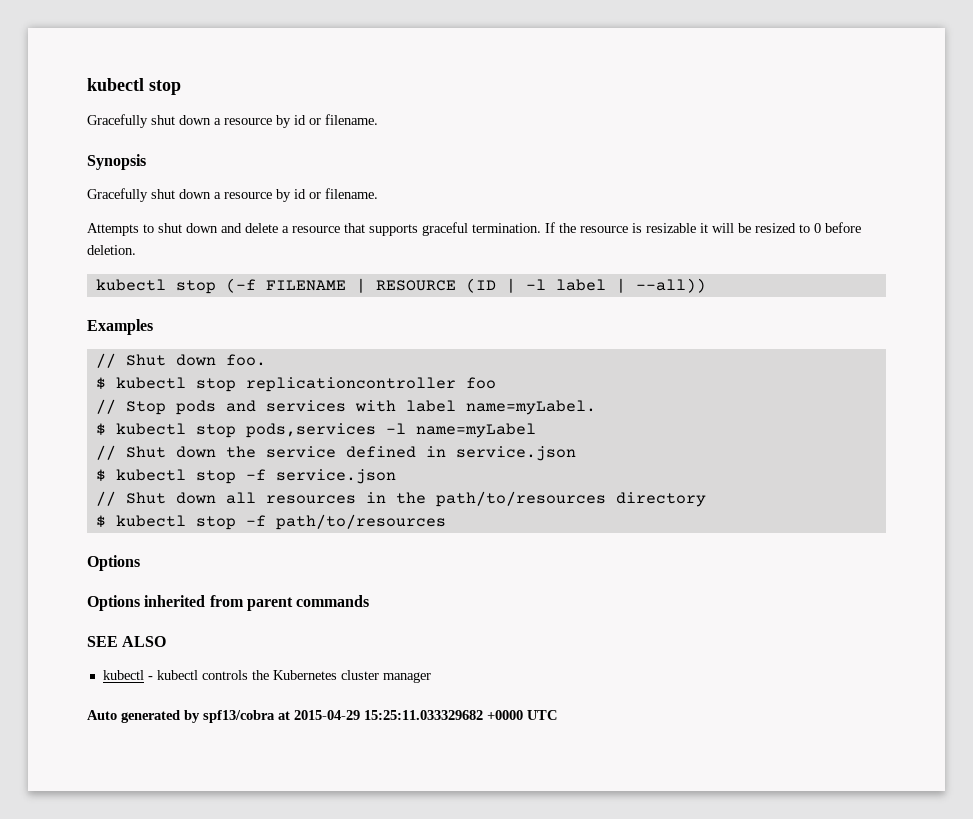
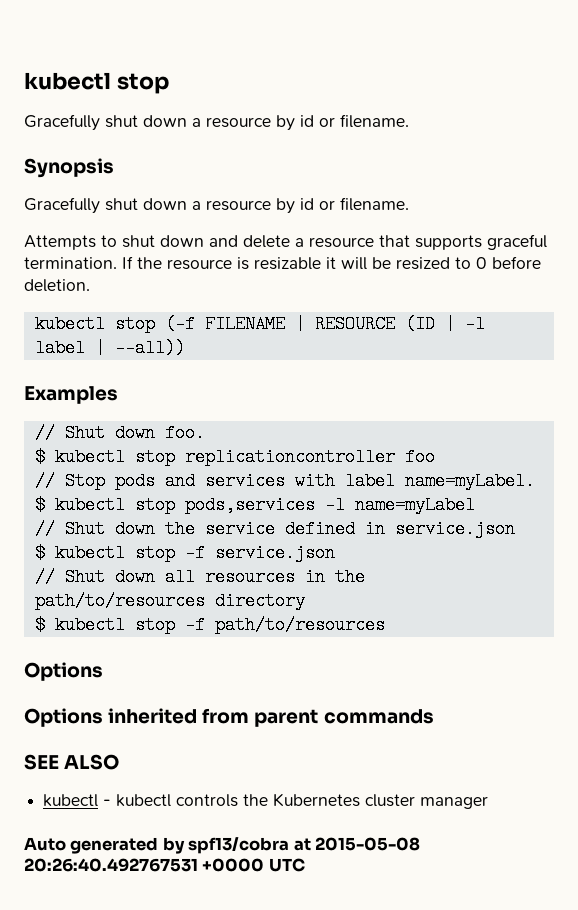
[294,710,483,720] 2015-04-29 15:25:11.033329682 -> [315,837,421,851] [24,858,198,872] 2015-05-08 20:26:40.492767531

